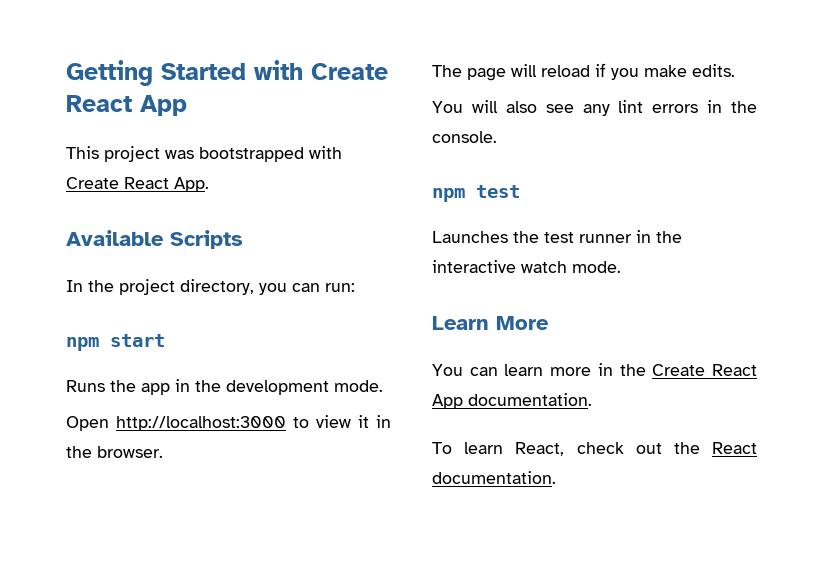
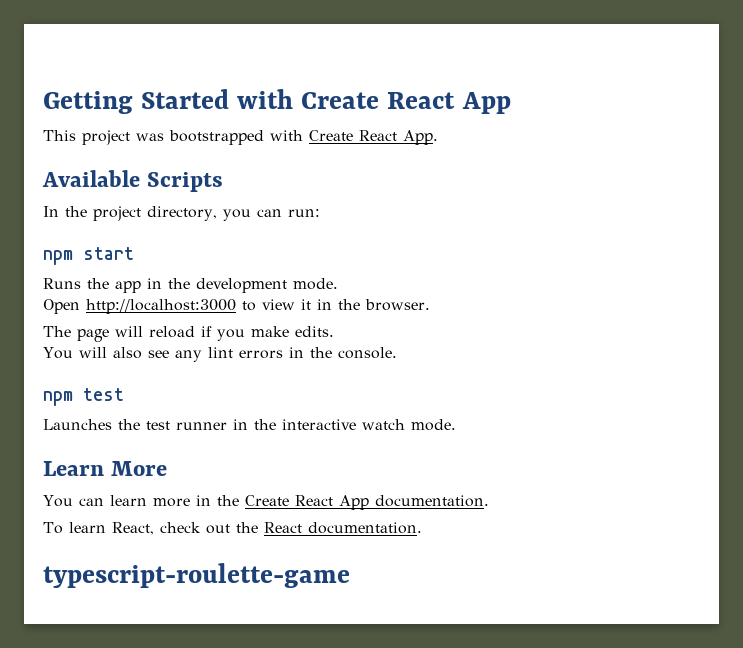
(556, 477) none -> [43,563,350,588] // typescript-roulette-game

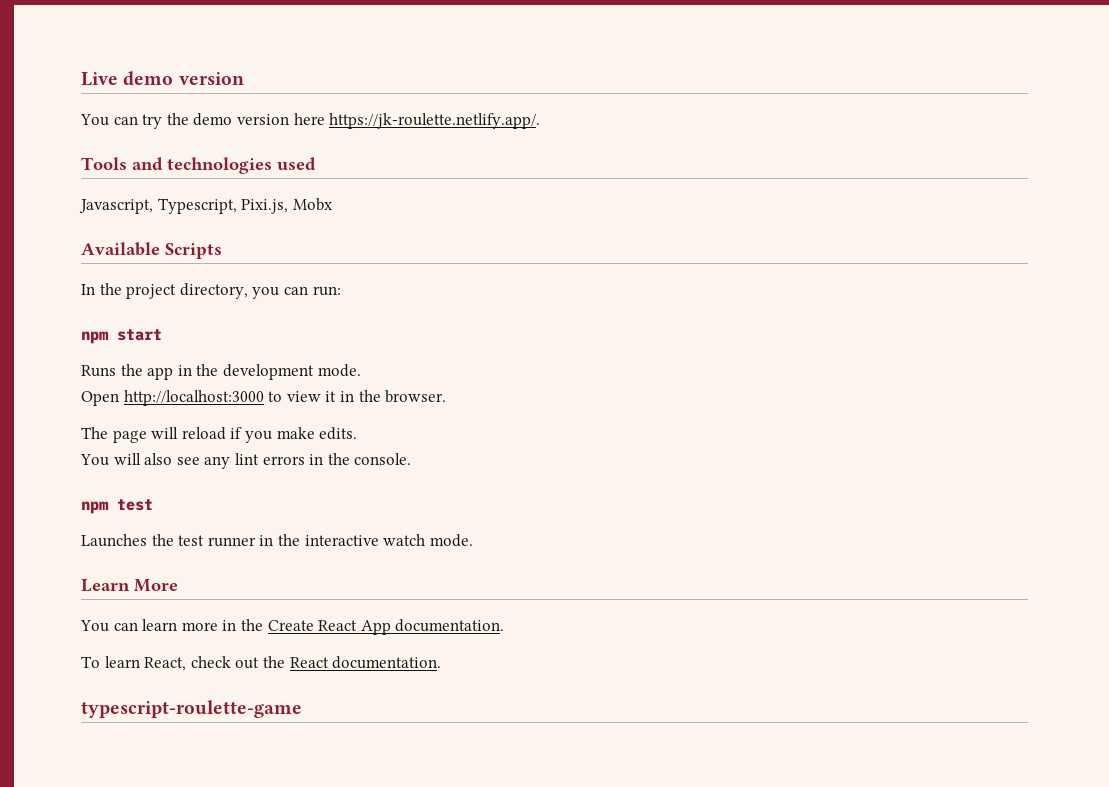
[43,89,511,114] [43,130,438,145] Getting Started with Create React App // This project was bootstrapped with Create React App. -> [81,71,244,86] [80,113,541,129] [81,157,316,174] [79,198,333,214] Live demo version // You can try the demo version here https://jk-roulette.netlify.app/. // Tools and technologies used // Javascript, Typescript, Pixi.js, Mobx

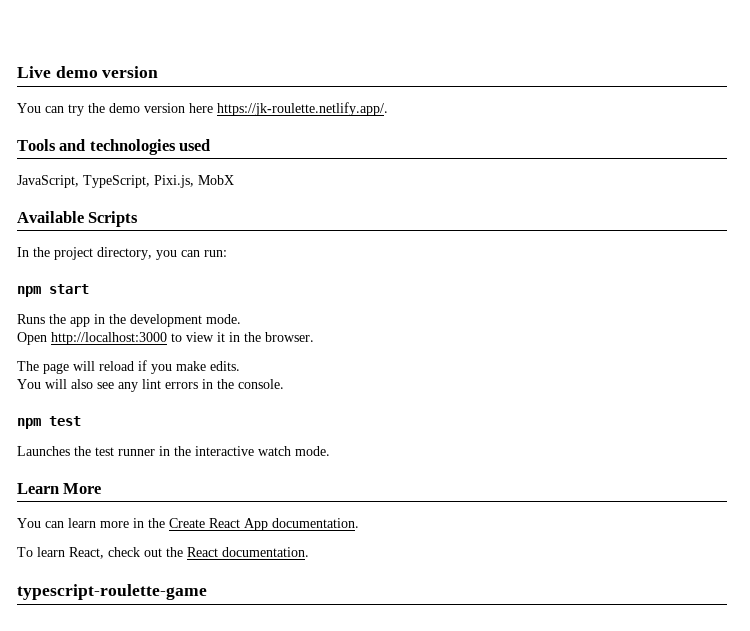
[79,198,333,214] Javascript, Typescript, Pixi.js, Mobx -> [17,175,234,188] JavaScript, TypeScript, Pixi.js, MobX

